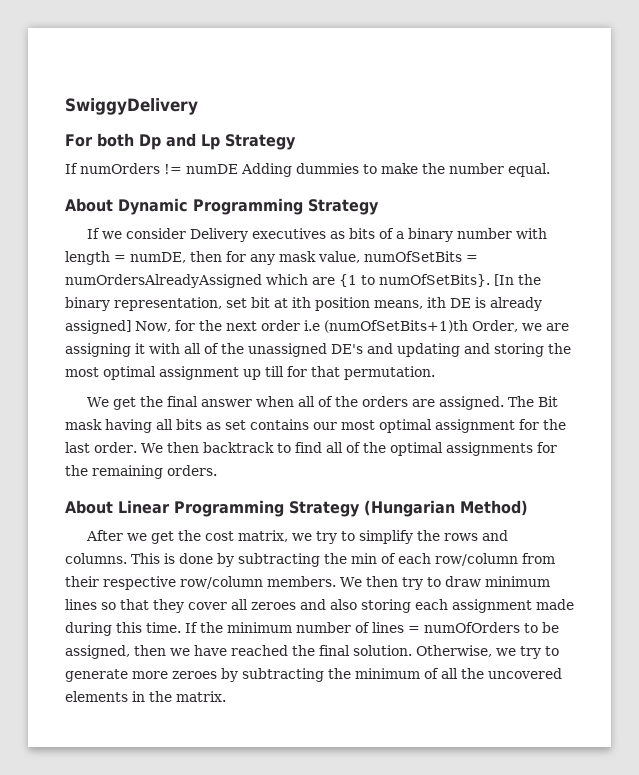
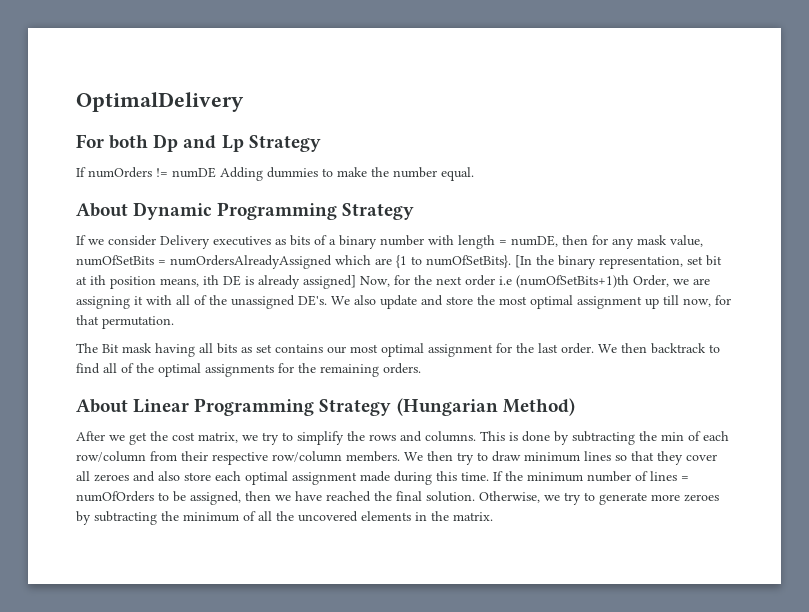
[65,98,198,115] SwiggyDelivery -> [76,92,244,112] OptimalDelivery
[331,343,544,357] DE's and updating and storing -> [298,295,473,309] DE's. We also update and store
(284, 371) none -> [683,298,711,307] now,
[87,396,505,410] We get the final answer when all of the orders are assigned. -> (174, 322) none
[361,599,448,613] storing each -> [184,471,288,485] store each optimal

